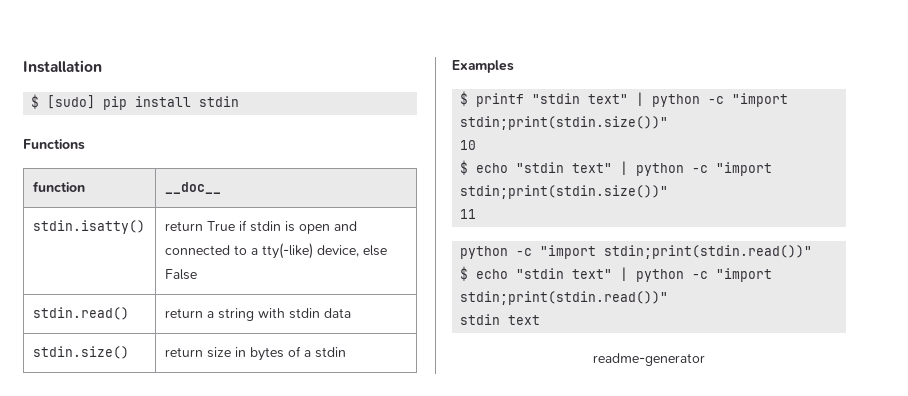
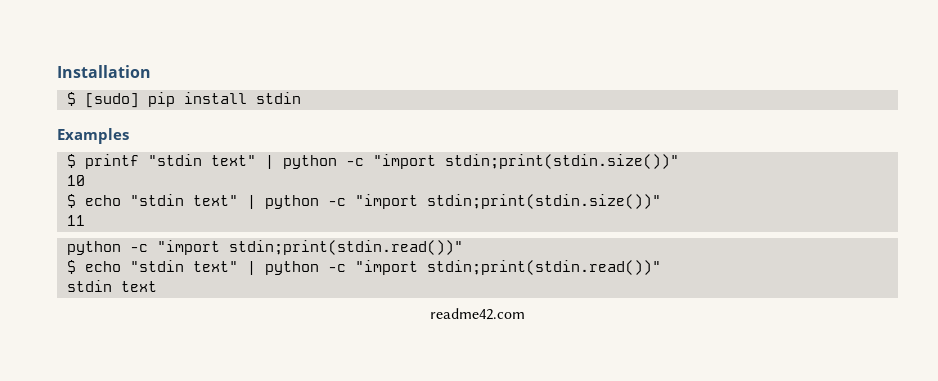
[23,139,85,150] [32,181,85,192] [164,182,221,194] [32,220,145,234] [164,220,357,234] [164,243,387,259] [164,269,197,280] [32,307,129,320] [164,308,351,321] [32,346,129,359] [164,346,346,361] // Functions // function | __doc__ // stdin.isatty() | return True if stdin is open and connected to a tty(-like) device, else False // stdin.read() | return a string with stdin data // stdin.size() | return size in bytes of a stdin -> (301, 98) none
[593,353,705,366] readme-generator -> [430,308,525,320] readme42.com

